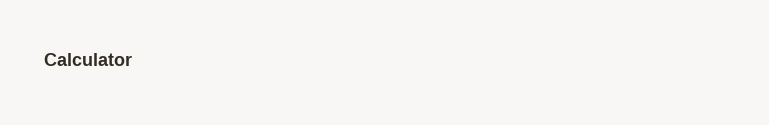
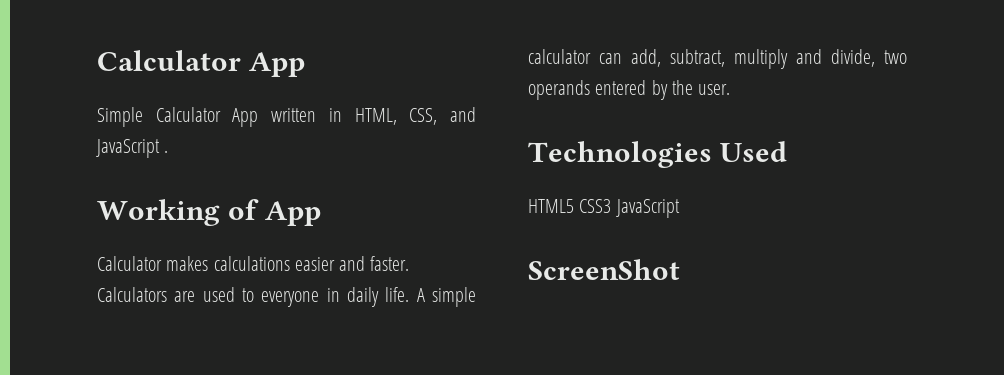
[44,53,132,66] Calculator -> [97,50,306,77] [97,107,476,127] [96,139,169,158] [97,199,322,226] [97,256,410,271] [97,287,476,307] [528,49,907,69] [528,80,731,100] [528,141,788,168] [528,199,680,218] [528,259,680,280] Calculator App // Simple Calculator App written in HTML, CSS, and JavaScript . // Working of App // Calculator makes calculations easier and faster. Calculators are used to everyone in daily life. A simple calculator can add, subtract, multiply and divide, two operands entered by the user. // Technologies Used // HTML5 CSS3 JavaScript // ScreenShot

